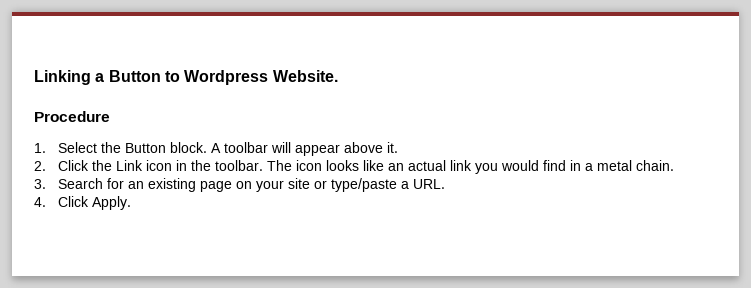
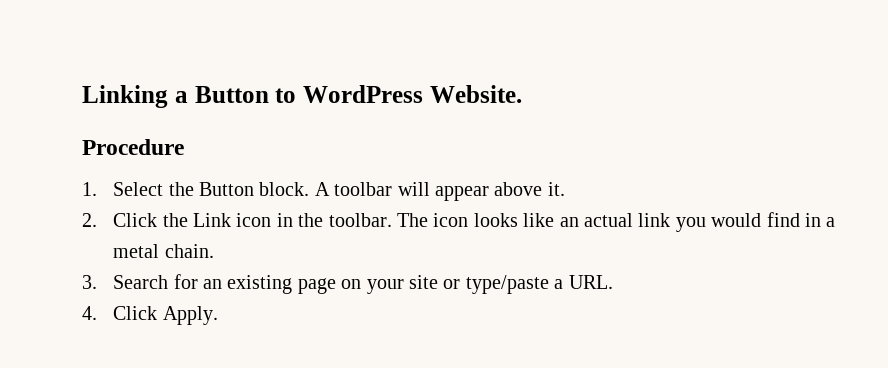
[184,70,269,85] Wordpress -> [303,85,423,103] WordPress

